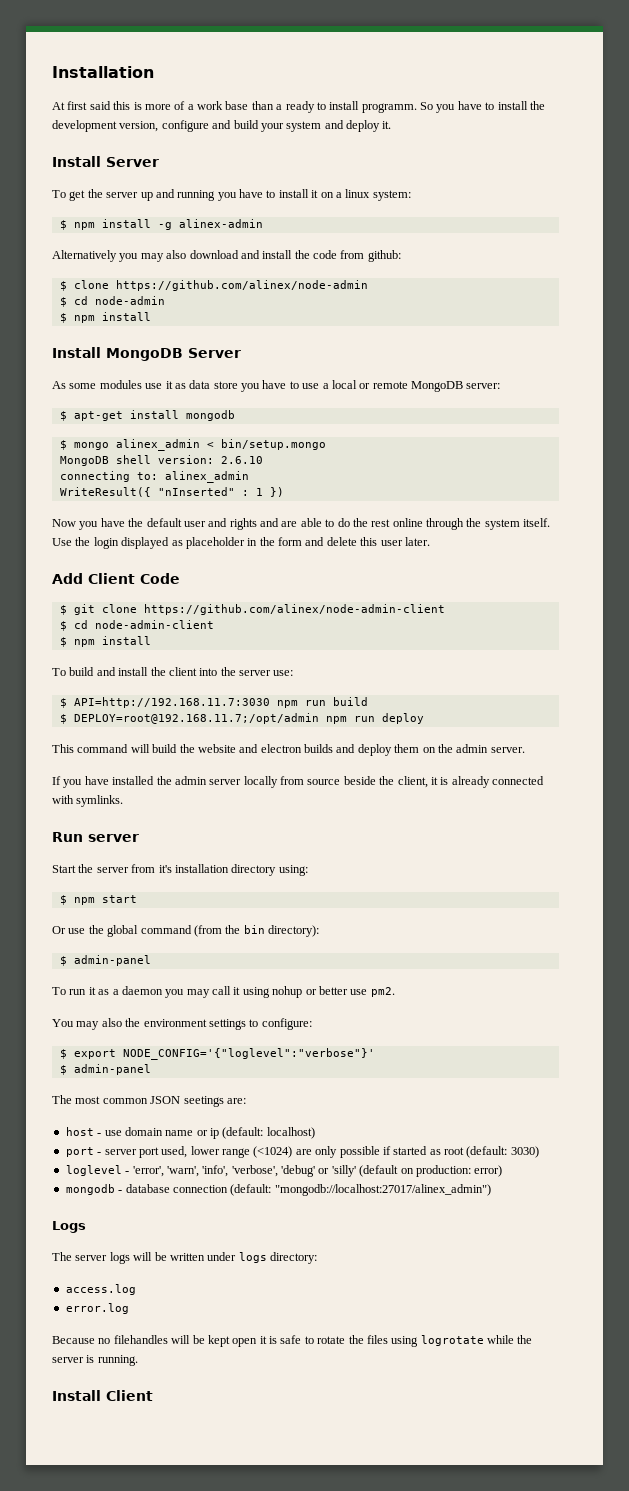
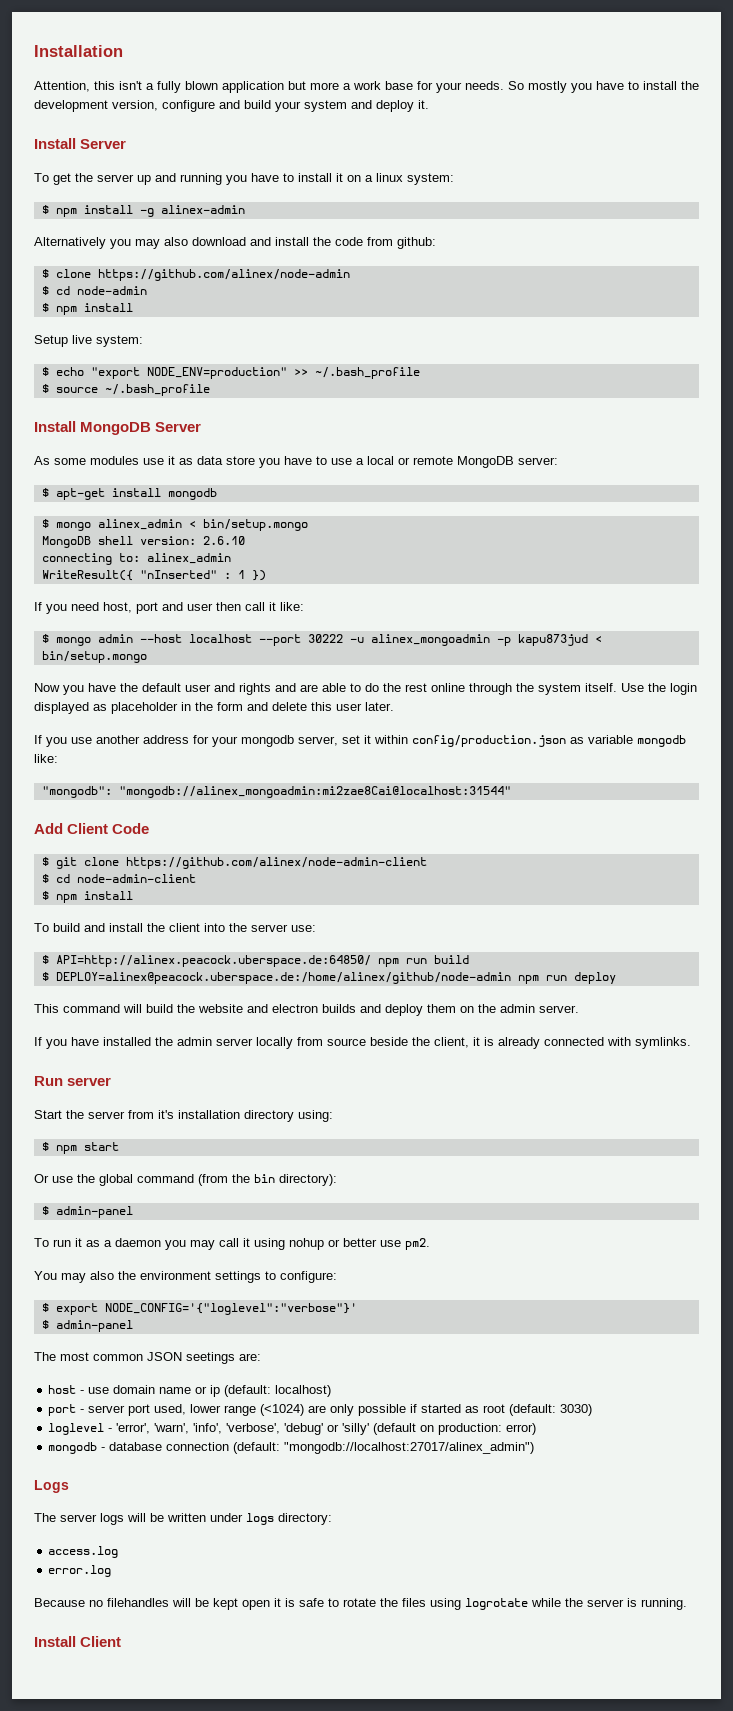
[52,101,433,113] At first said this is more of a work base than a ready to install programm. So -> [34,81,567,93] Attention, this isn't a fully blown application but more a work base for your needs. So mostly
(151, 316) none -> [34,335,143,347] [41,367,420,379] [41,384,210,396] // Setup live system: // $ echo "export NODE_ENV=production" >> ~/.bash_profile // $ source ~/.bash_profile
(284, 492) none -> [34,602,304,614] [41,634,602,646] [41,651,147,663] // If you need host, port and user then call it like: // $ mongo admin --host localhost --port 30222 -u alinex_mongoadmin -p kapu873jud < bin/setup.mongo
(430, 541) none -> [34,735,686,747] [34,754,58,763] [41,786,511,798] // If you use another address for your mongodb server, set it within config/production.json as variable mongodb like: // "mongodb": "mongodb://alinex_mongoadmin:mi2zae8Cai@localhost:31544"
[73,697,270,708] API=http://192.168.11.7:3030 -> [55,955,371,967] API=http://alinex.peacock.uberspace.de:64850/
[73,713,319,724] DEPLOY=root@192.168.11.7;/opt/admin -> [55,972,511,984] DEPLOY=alinex@peacock.uberspace.de:/home/alinex/github/node-admin

